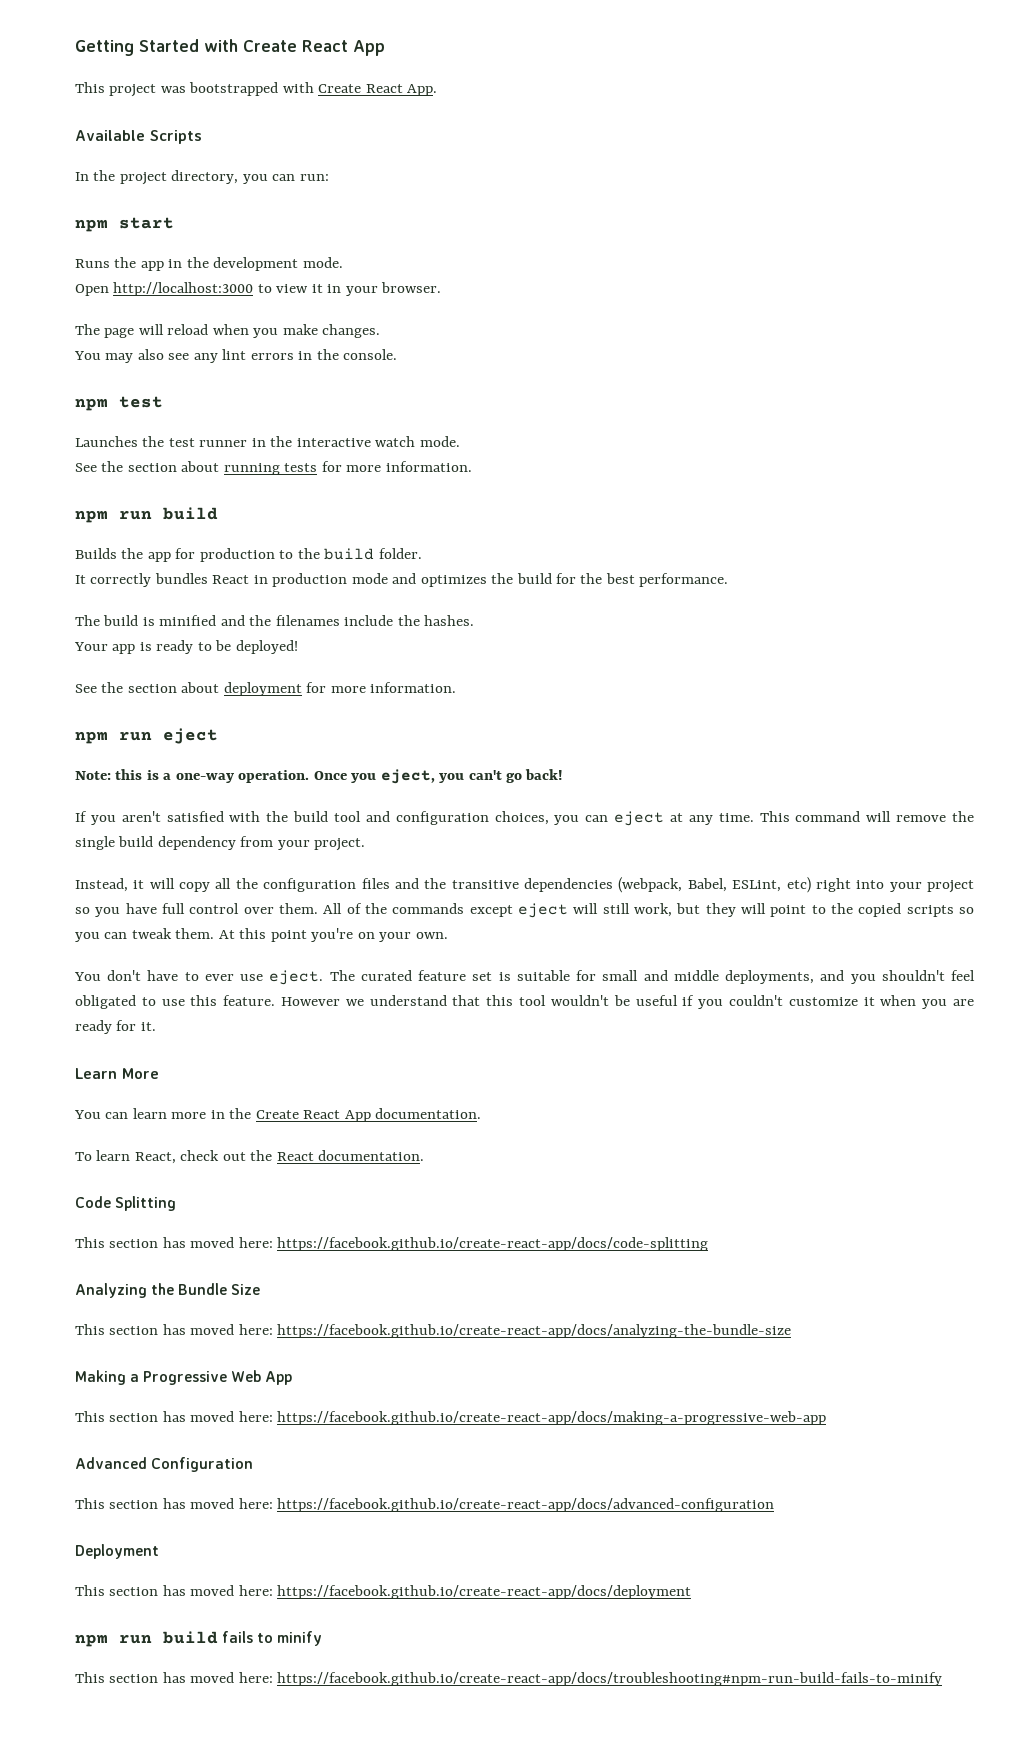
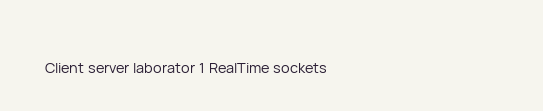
[75,39,385,56] [75,82,438,97] [75,130,202,144] [75,170,329,185] [75,217,174,232] [75,257,343,271] [75,282,442,296] [75,324,381,338] [74,349,398,363] [75,396,163,411] [75,436,460,447] [75,461,472,475] [75,507,218,523] [75,548,422,562] [75,573,729,587] [75,615,475,626] [74,640,298,654] [75,682,457,696] [75,728,218,744] [75,769,564,784] [75,811,975,826] [75,836,366,851] [75,877,974,893] [75,903,975,918] [75,928,448,942] [74,970,975,985] [75,995,975,1009] [75,1020,156,1034] [75,1068,159,1079] [74,1108,482,1122] [75,1150,425,1164] [75,1196,177,1211] [75,1237,709,1251] [75,1283,261,1298] [75,1324,792,1338] [75,1370,293,1385] [75,1411,827,1425] [75,1457,254,1472] [75,1498,775,1512] [75,1544,159,1559] [75,1585,692,1599] [75,1631,323,1647] [75,1672,943,1686] Getting Started with Create React App // This project was bootstrapped with Create React App. // Available Scripts // In the project directory, you can run: // npm start // Runs the app in the development mode. // Open http://localhost:3000 to view it in your browser. // The page will reload when you make changes. // You may also see any lint errors in the console. // npm test // Launches the test runner in the interactive watch mode. // See the section about running tests for more information. // npm run build // Builds the app for production to the build folder. // It correctly bundles React in production mode and optimizes the build for the best performance. // The build is minified and the filenames include the hashes. // Your app is ready to be deployed! // See the section about deployment for more information. // npm run eject // Note: this is a one-way operation. Once you eject, you can't go back! // If you aren't satisfied with the build tool and configuration choices, you can eject at any time. This command will remove the single build dependency from your project. // Instead, it will copy all the configuration files and the transitive dependencies (webpack, Babel, ESLint, etc) right into your project so you have full control over them. All of the commands except eject will still work, but they will point to the copied scripts so you can tweak them. At this point you're on your own. // You don't have to ever use eject. The curated feature set is suitable for small and middle deployments, and you shouldn't feel obligated to use this feature. However we understand that this tool wouldn't be useful if you couldn't customize it when you are ready for it. // Learn More // You can learn more in the Create React App documentation. // To learn React, check out the React documentation. // Code Splitting // This section has moved here: https://facebook.github.io/create-react-app/docs/code-splitting // Analyzing the Bundle Size // This section has moved here: https://facebook.github.io/create-react-app/docs/analyzing-the-bundle-size // Making a Progressive Web App // This section has moved here: https://facebook.github.io/create-react-app/docs/making-a-progressive-web-app // Advanced Configuration // This section has moved here: https://facebook.github.io/create-react-app/docs/advanced-configuration // Deployment // This section has moved here: https://facebook.github.io/create-react-app/docs/deployment // npm run build fails to minify // This section has moved here: https://facebook.github.io/create-react-app/docs/troubleshooting#npm-run-build-fails-to-minify -> [45,63,327,73] Client server laborator 1 RealTime sockets

